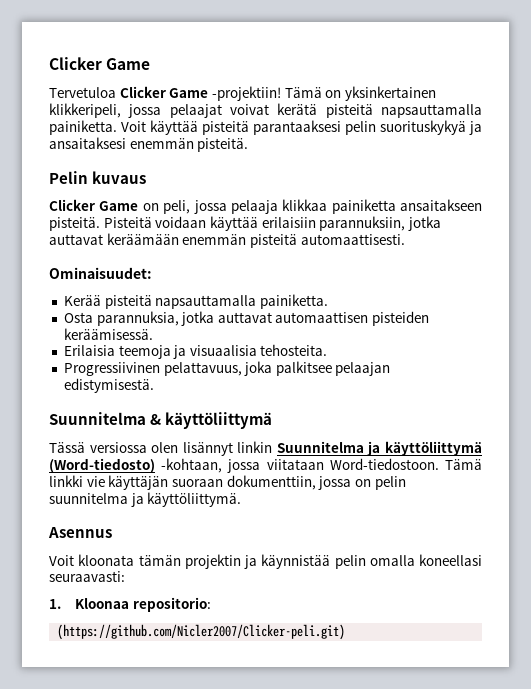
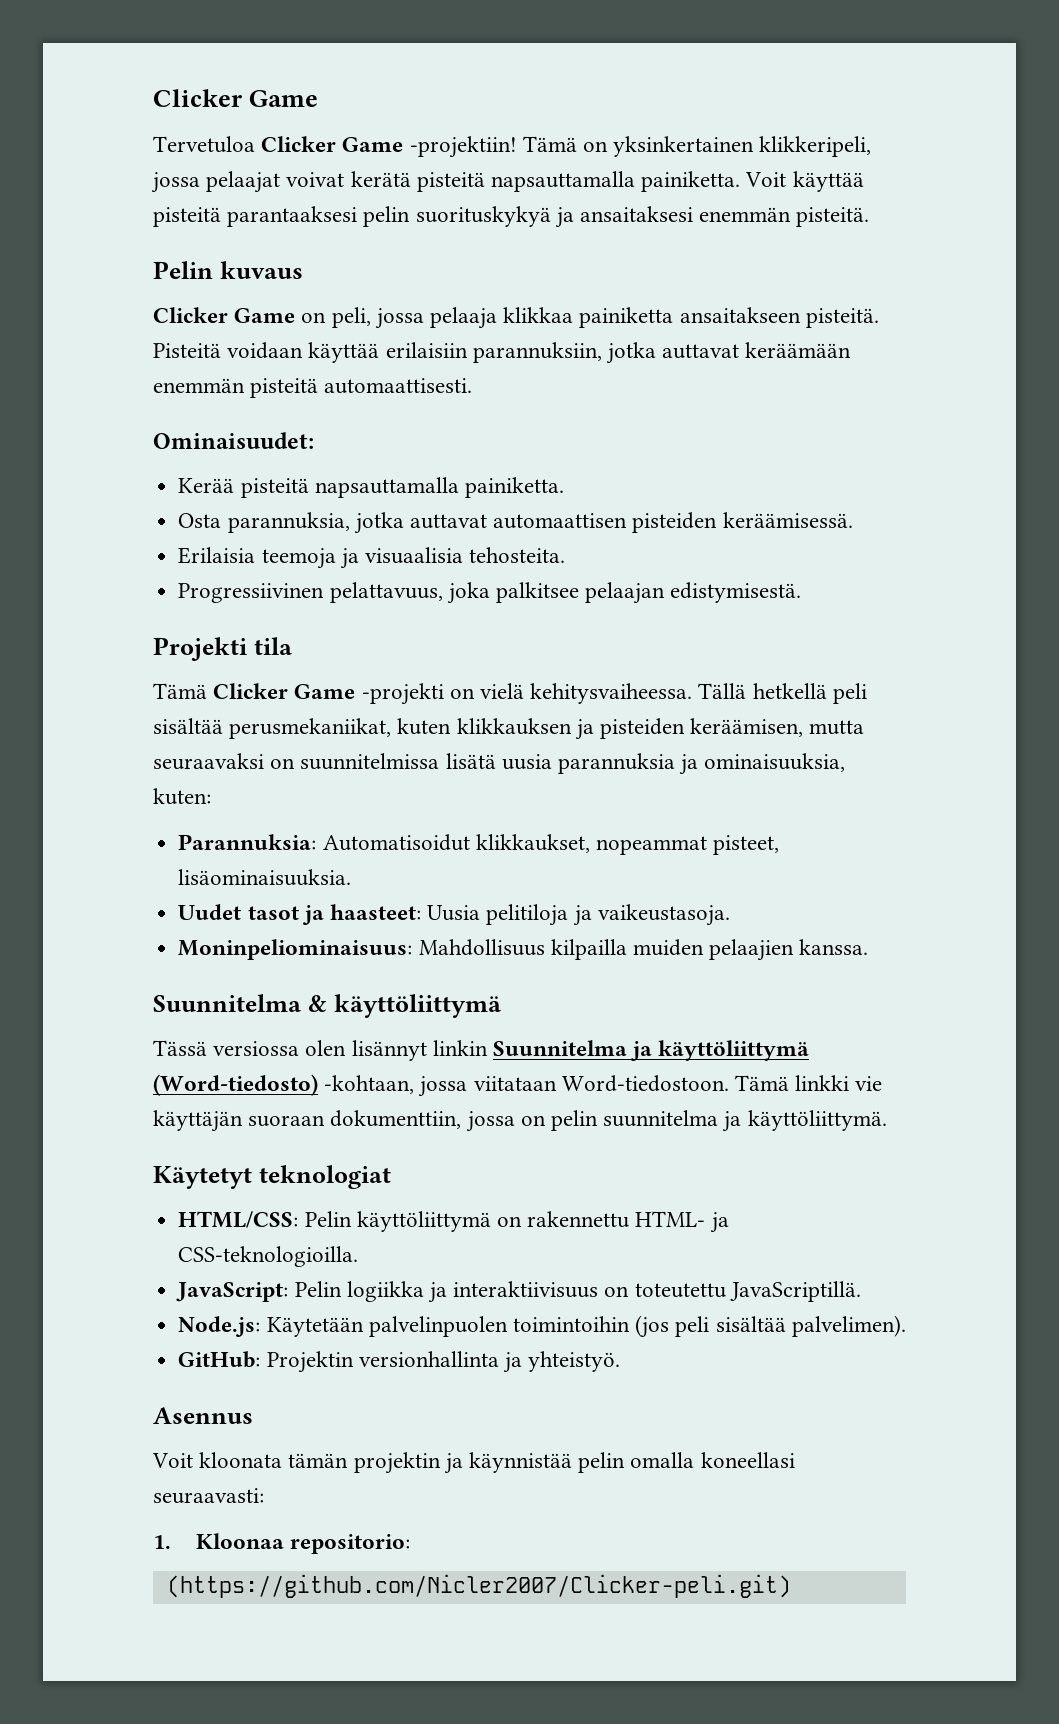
(154, 385) none -> [153,637,292,661] [153,683,867,705] [153,718,865,740] [153,753,846,775] [153,788,211,805] [178,834,780,855] [178,869,352,886] [178,904,730,926] [178,939,869,961] // Projekti tila // Tämä Clicker Game -projekti on vielä kehitysvaiheessa. Tällä hetkellä peli sisältää perusmekaniikat, kuten klikkauksen ja pisteiden keräämisen, mutta seuraavaksi on suunnitelmissa lisätä uusia parannuksia ja ominaisuuksia, kuten: // Parannuksia: Automatisoidut klikkaukset, nopeammat pisteet, lisäominaisuuksia. // Uudet tasot ja haasteet: Uusia pelitiloja ja vaikeustasoja. // Moninpeliominaisuus: Mahdollisuus kilpailla muiden pelaajien kanssa.
(242, 499) none -> [153,1165,391,1189] [178,1211,729,1233] [178,1246,359,1267] [176,1281,861,1303] [178,1315,906,1338] [178,1351,621,1373] // Käytetyt teknologiat // HTML/CSS: Pelin käyttöliittymä on rakennettu HTML- ja CSS-teknologioilla. // JavaScript: Pelin logiikka ja interaktiivisuus on toteutettu JavaScriptillä. // Node.js: Käytetään palvelinpuolen toimintoihin (jos peli sisältää palvelimen). // GitHub: Projektin versionhallinta ja yhteistyö.

